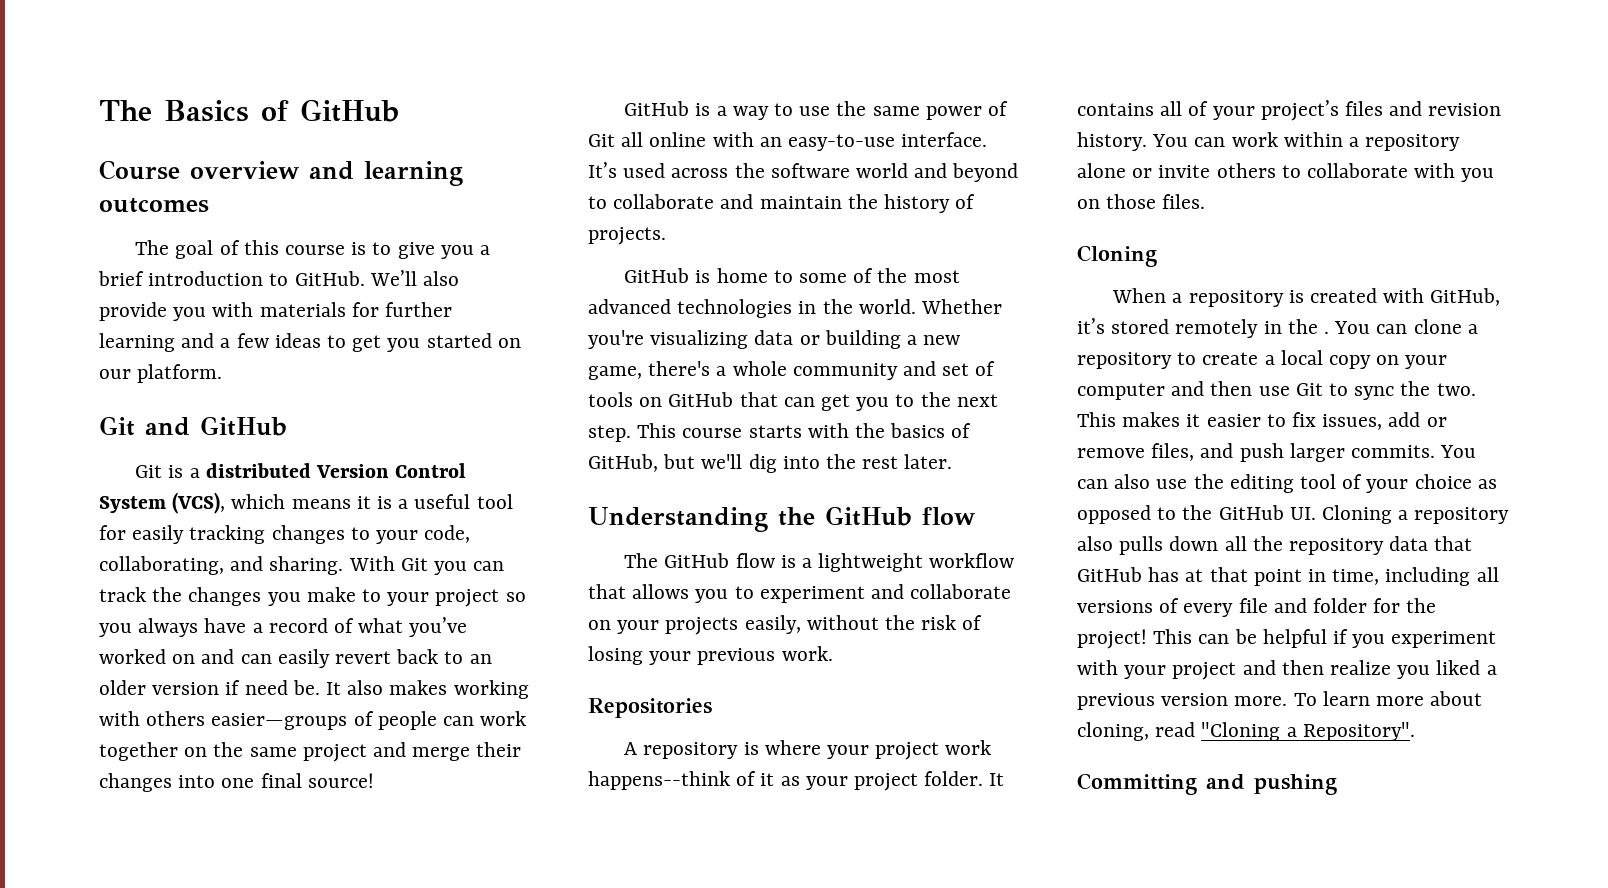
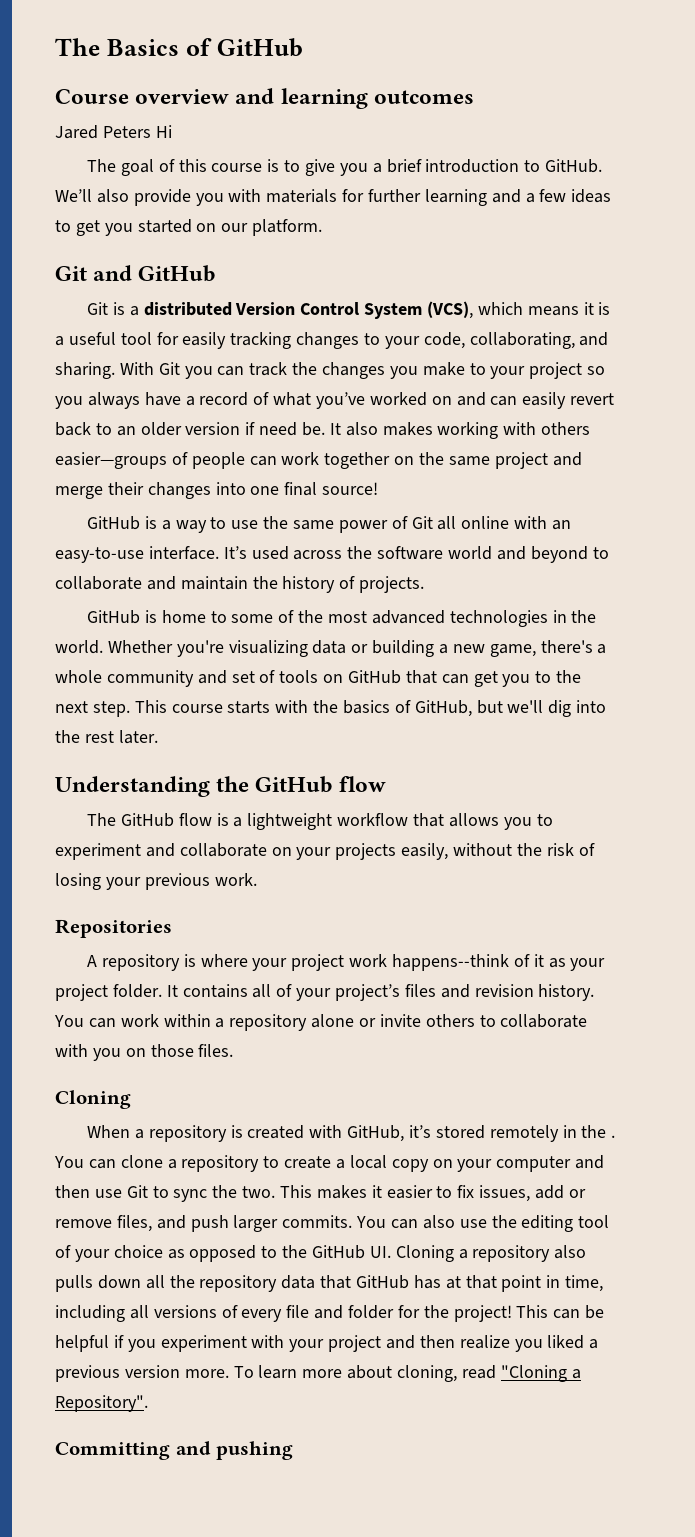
(209, 205) none -> [55,125,172,139] // Jared Peters Hi

